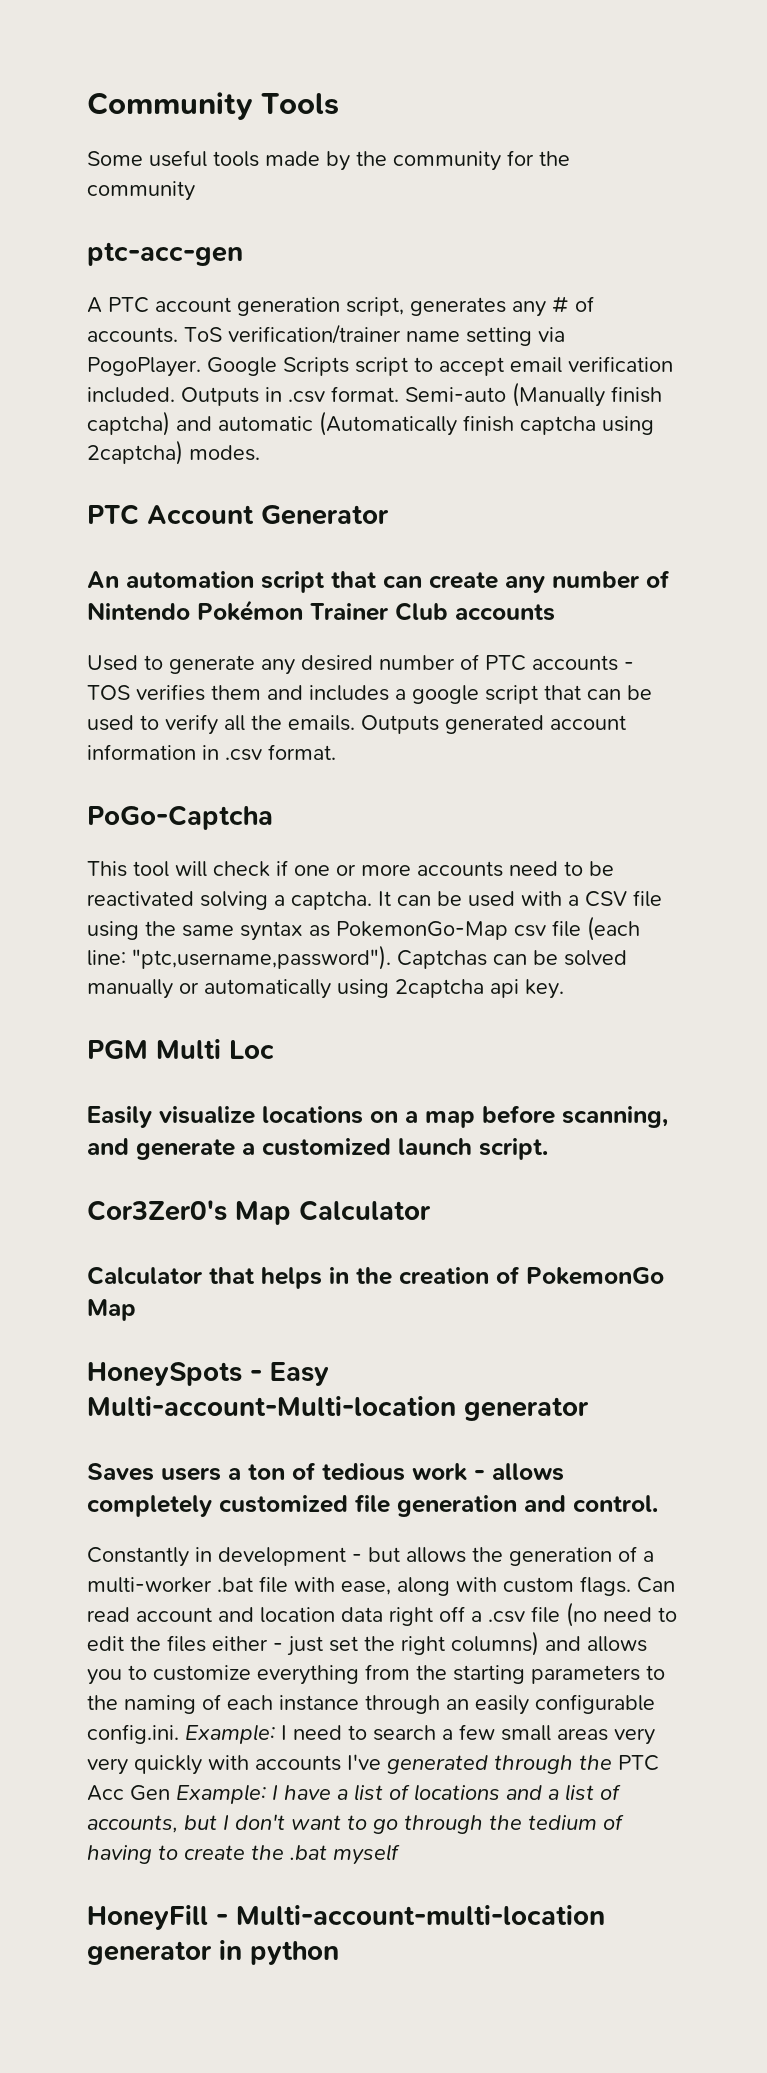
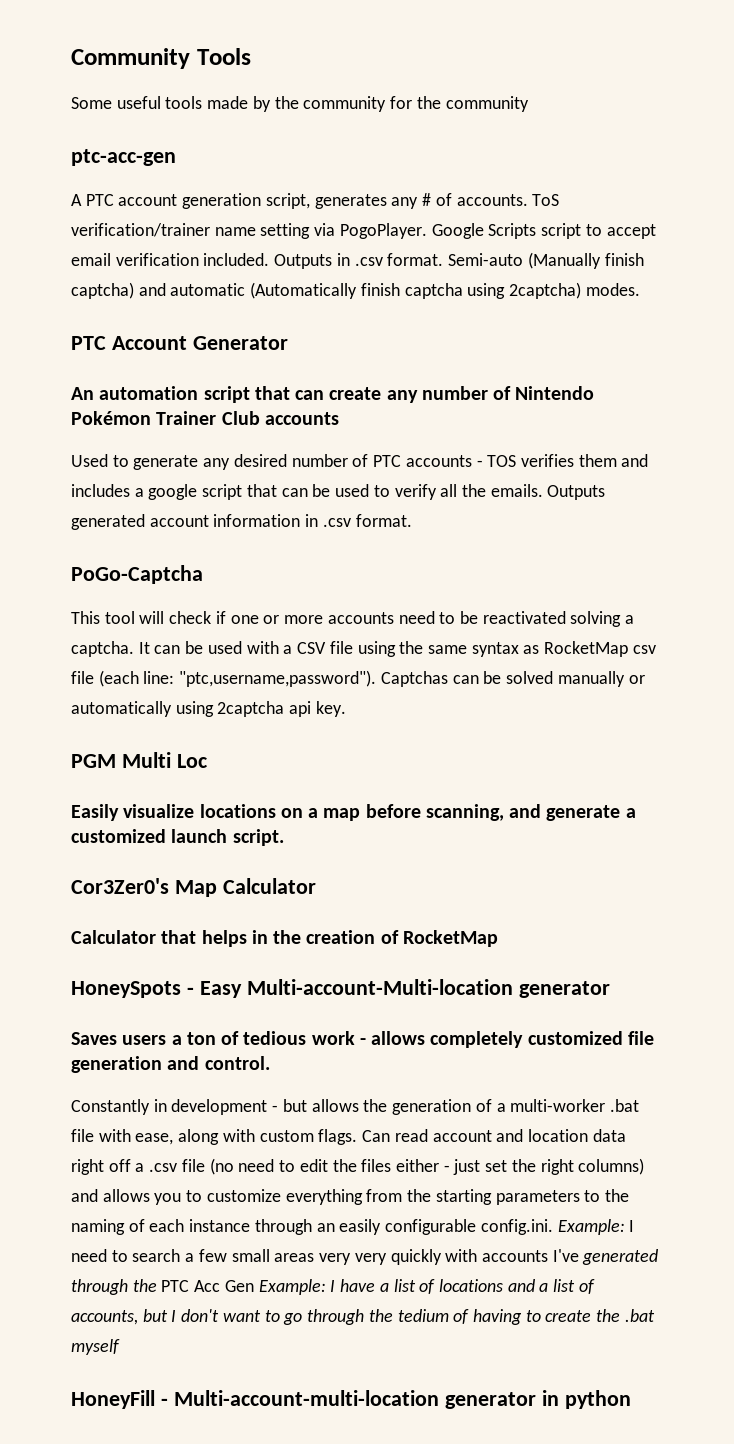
[336,921,508,940] PokemonGo-Map -> [544,641,629,657] RocketMap
[526,1267,664,1285] [87,1299,136,1321] PokemonGo Map -> [402,930,498,947] RocketMap

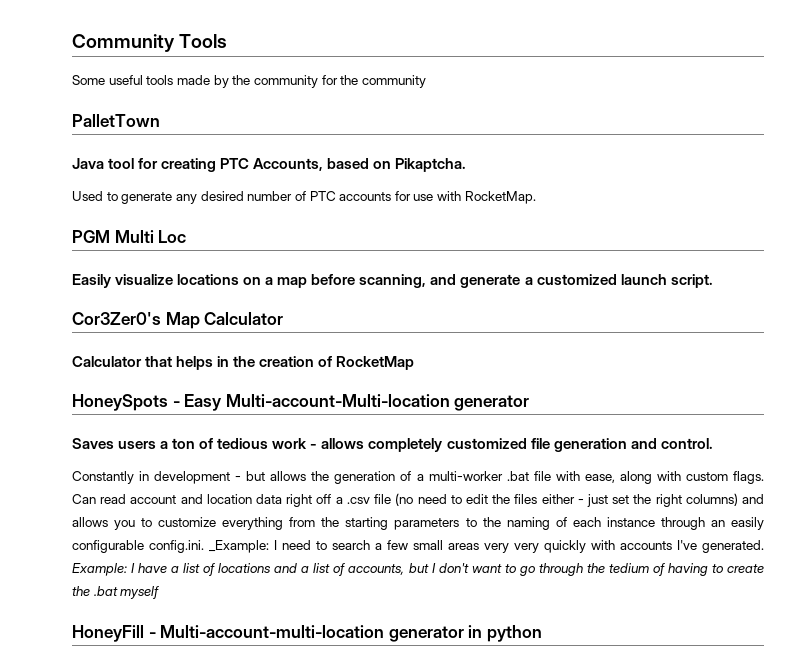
[71,149,176,166] [71,193,560,209] [71,223,656,239] [71,252,644,269] [71,282,640,299] [71,336,288,350] [71,386,595,403] [71,411,339,425] ptc-acc-gen // A PTC account generation script, generates any # of accounts. ToS verification/trainer name setting via PogoPlayer. Google Scripts script to accept email verification included. Outputs in .csv format. Semi-auto (Manually finish captcha) and automatic (Automatically finish captcha using 2captcha) modes. // PTC Account Generator // An automation script that can create any number of Nintendo Pokémon Trainer Club accounts -> [72,114,160,127] [72,158,467,172] PalletTown // Java tool for creating PTC Accounts, based on Pikaptcha.
[476,454,649,467] [71,484,606,500] [71,514,412,530] [71,565,203,584] [71,611,635,627] [71,641,656,657] [71,670,645,687] [71,701,346,717] - TOS verifies them and includes a google script that can be used to verify all the emails. Outputs generated account information in .csv format. // PoGo-Captcha // This tool will check if one or more accounts need to be reactivated solving a captcha. It can be used with a CSV file using the same syntax as RocketMap csv file (each line: "ptc,username,password"). Captchas can be solved manually or automatically using 2captcha api key. -> [394,191,536,204] for use with RocketMap.
[557,1219,625,1235] Example: -> [209,540,269,553] _Example:
[582,1249,659,1265] [71,1279,254,1295] generated through the PTC Acc Gen -> [702,540,764,553] generated.

